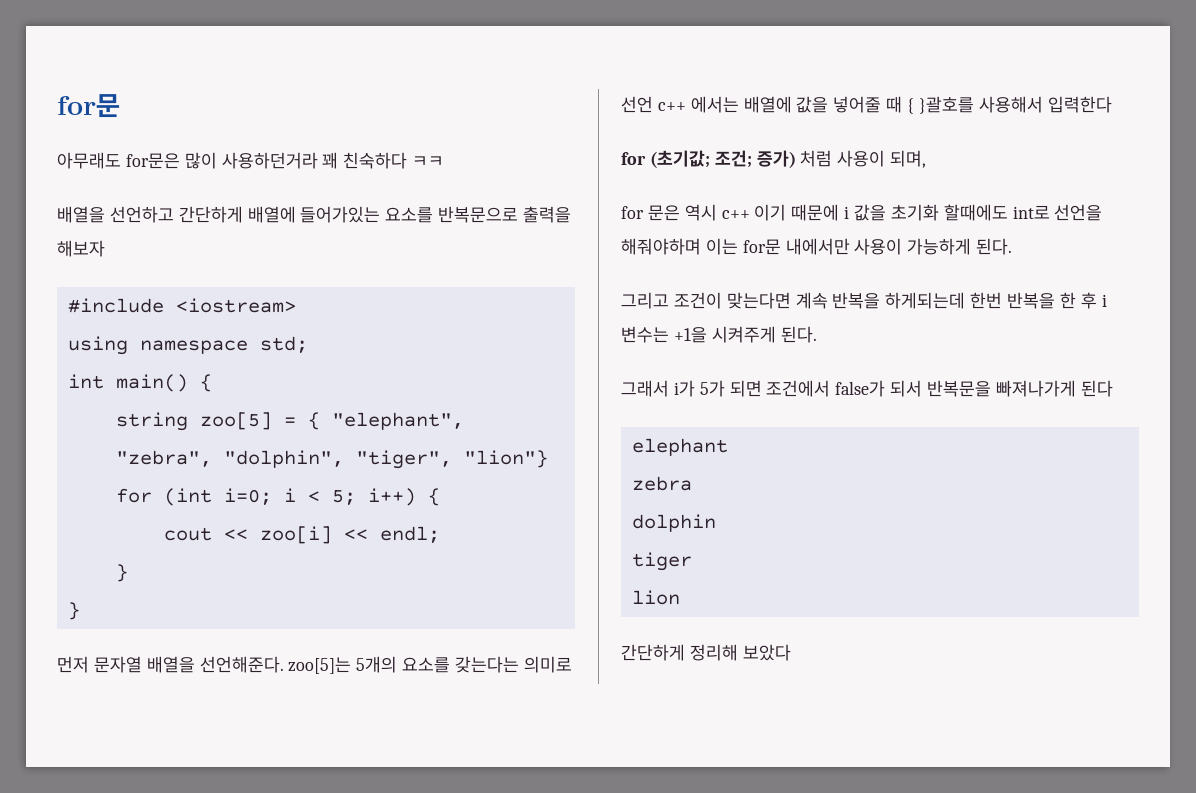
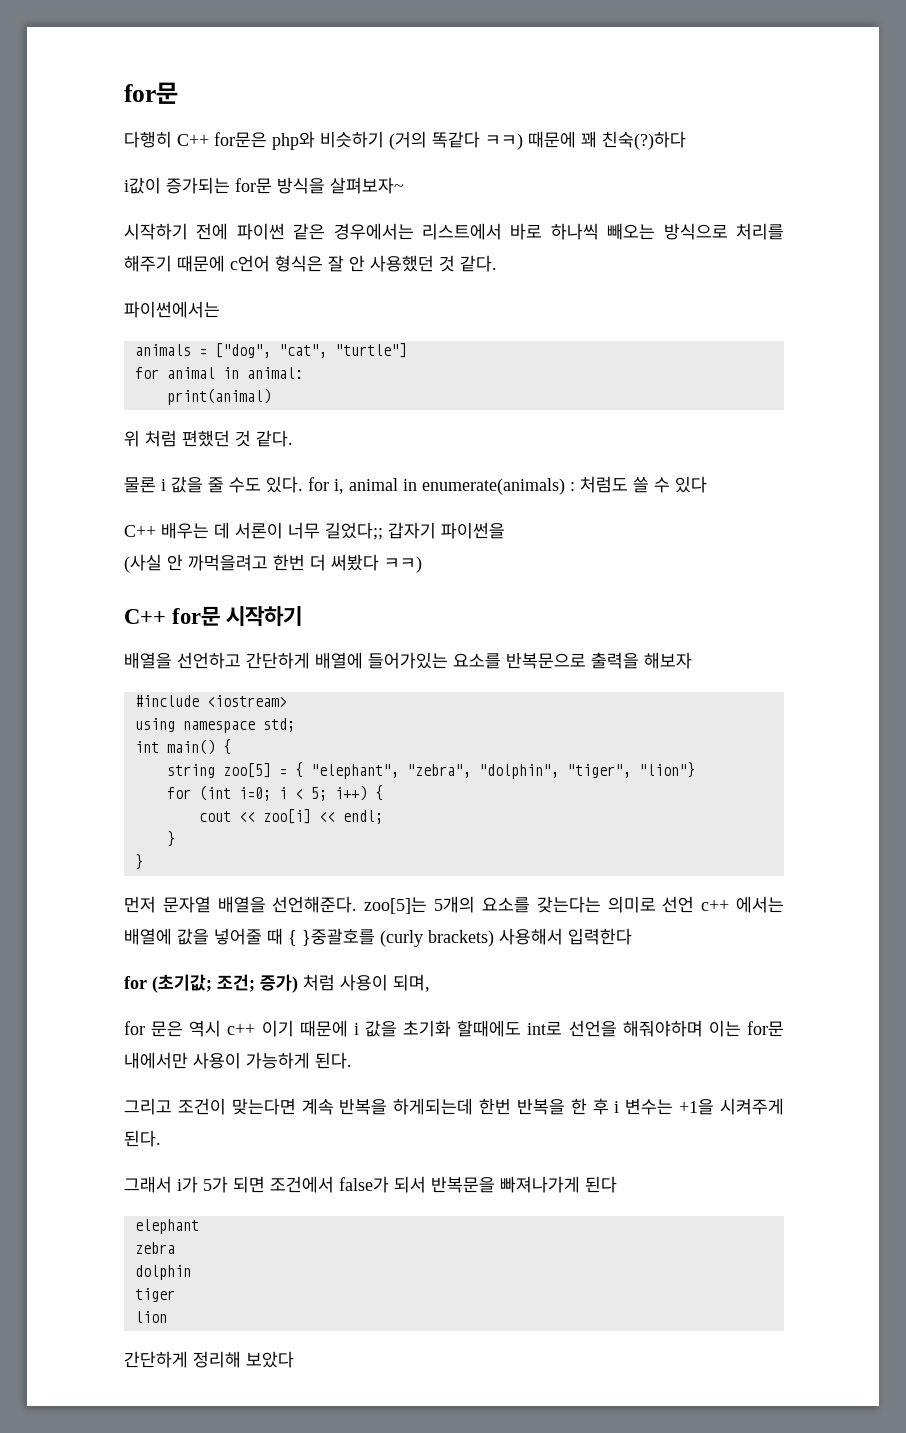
[57,152,445,169] 아무래도 for문은 많이 사용하던거라 꽤 친숙하다 ㅋㅋ -> [124,131,686,150] [124,177,404,194] [124,223,784,240] [124,255,497,272] [124,301,220,318] [134,343,407,358] [134,367,303,379] [166,388,271,405] [124,430,293,447] [124,476,707,495] [124,522,505,540] [124,554,422,573] [124,606,303,627] 다행히 C++ for문은 php와 비슷하기 (거의 똑같다 ㅋㅋ) 때문에 꽤 친숙(?)하다 // i값이 증가되는 for문 방식을 살펴보자~ // 시작하기 전에 파이썬 같은 경우에서는 리스트에서 바로 하나씩 빼오는 방식으로 처리를 해주기 때문에 c언어 형식은 잘 안 사용했던 것 같다. // 파이썬에서는 // animals = ["dog", "cat", "turtle"] // for animal in animal: // print(animal) // 위 처럼 편했던 것 같다. // 물론 i 값을 줄 수도 있다. for i, animal in enumerate(animals) : 처럼도 쓸 수 있다 // C++ 배우는 데 서론이 너무 길었다;; 갑자기 파이썬을 // (사실 안 까먹을려고 한번 더 써봤다 ㅋㅋ) // C++ for문 시작하기
[918,96,974,114] }괄호를 -> [302,928,494,947] }중괄호를 (curly brackets)

